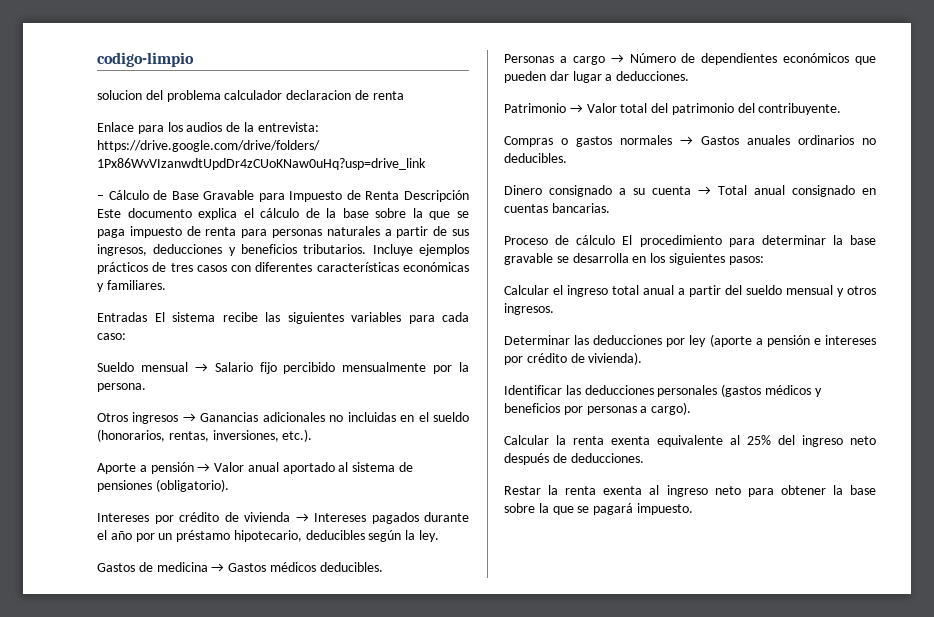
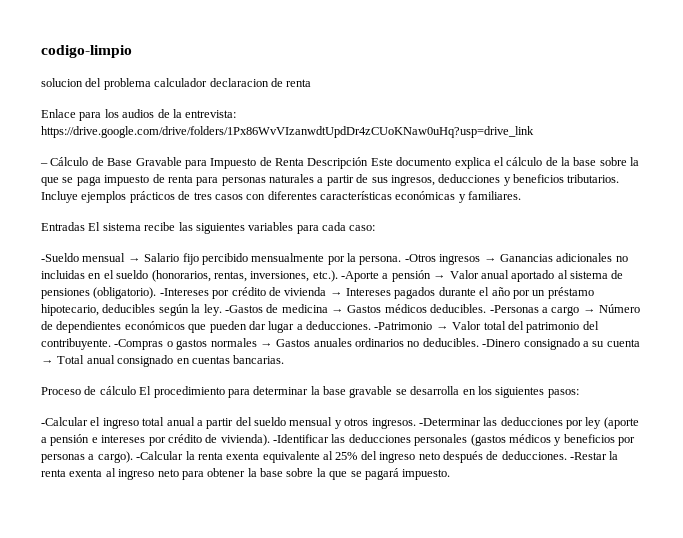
[97,362,134,372] Sueldo -> [41,253,79,262] -Sueldo
[97,413,128,422] // Otros -> [404,254,436,262] -Otros
[97,463,136,474] // Aporte -> [341,271,379,282] -Aporte
[97,513,149,522] // Intereses -> [159,288,209,296] -Intereses
[97,563,135,572] // Gastos -> [224,305,263,313] -Gastos
[504,54,554,63] // Personas -> [489,305,539,313] -Personas
[504,103,566,113] // Patrimonio -> [374,322,433,330] -Patrimonio
[504,136,553,147] // Compras -> [114,339,164,350] -Compras
[504,185,542,195] // Dinero -> [482,339,521,347] -Dinero
[504,285,549,295] Calcular -> [41,417,88,426] -Calcular
[504,335,570,345] // Determinar -> [418,418,481,426] -Determinar
[504,385,562,395] // Identificar -> [273,434,329,443] -Identificar
[504,435,549,445] // Calcular -> [136,451,184,460] -Calcular
[504,486,541,495] // Restar -> [570,452,607,460] -Restar

